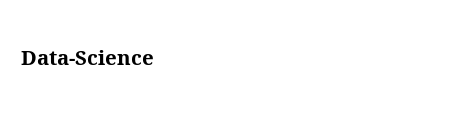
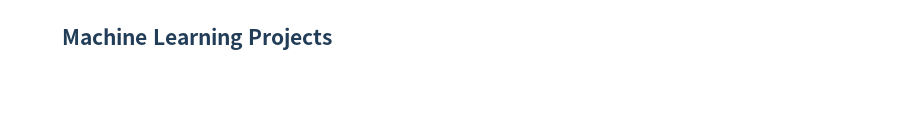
[21,50,154,65] Data-Science -> [62,27,333,50] Machine Learning Projects

